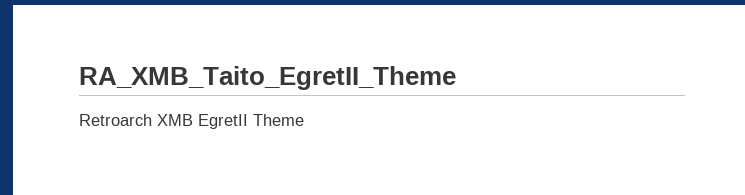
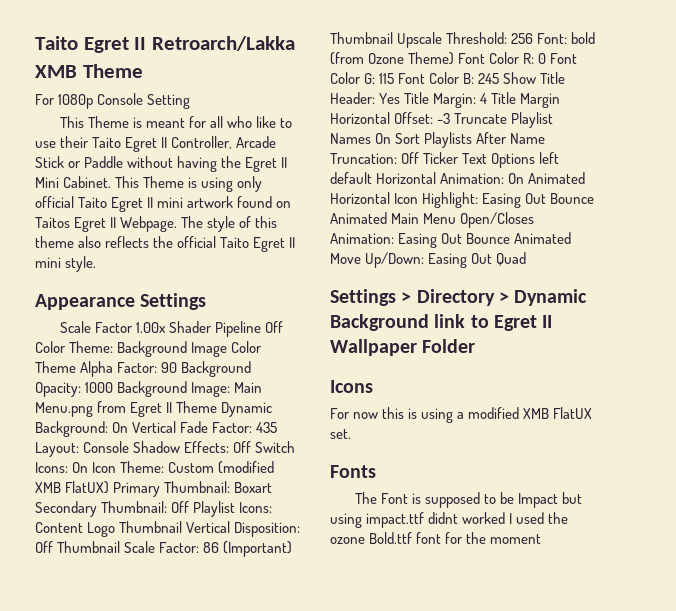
[79,66,456,90] [79,114,304,129] RA_XMB_Taito_EgretII_Theme // Retroarch XMB EgretII Theme -> [35,36,296,53] [35,64,143,78] [35,93,191,109] [59,116,292,128] [35,136,277,152] [35,156,288,172] [35,176,263,192] [35,196,292,212] [35,216,278,232] [35,236,296,252] [35,256,97,272] [35,293,207,310] [59,321,283,337] [35,341,263,357] [35,361,252,377] [35,381,263,397] [35,401,273,417] [35,421,278,437] [35,441,296,457] [35,461,275,474] [35,481,273,497] [35,501,273,517] [35,521,301,537] [35,541,293,557] [330,32,596,48] [330,52,578,65] [330,72,566,84] [330,92,561,108] [330,112,554,128] [330,132,546,148] [330,152,560,168] [330,172,586,184] [330,192,595,208] [330,212,535,228] [330,232,572,248] [330,252,527,268] [330,289,588,306] [330,314,553,331] [330,339,476,356] [330,380,373,393] [330,407,593,423] [330,429,351,439] [330,465,376,478] [354,492,582,508] [330,512,569,528] [330,532,542,544] Taito Egret II Retroarch/Lakka XMB Theme // For 1080p Console Setting // This Theme is meant for all who like to use their Taito Egret II Controller, Arcade Stick or Paddle without having the Egret II Mini Cabinet. This Theme is using only official Taito Egret II mini artwork found on Taitos Egret II Webpage. The style of this theme also reflects the official Taito Egret II mini style. // Appearance Settings // Scale Factor 1.00x Shader Pipeline Off Color Theme: Background Image Color Theme Alpha Factor: 90 Background Opacity: 1000 Background Image: Main Menu.png from Egret II Theme Dynamic Background: On Vertical Fade Factor: 435 Layout: Console Shadow Effects: Off Switch Icons: On Icon Theme: Custom (modified XMB FlatUX) Primary Thumbnail: Boxart Secondary Thumbnail: Off Playlist Icons: Content Logo Thumbnail Vertical Disposition: Off Thumbnail Scale Factor: 86 (Important) Thumbnail Upscale Threshold: 256 Font: bold (from Ozone Theme) Font Color R: 0 Font Color G: 115 Font Color B: 245 Show Title Header: Yes Title Margin: 4 Title Margin Horizontal Offset: -3 Truncate Playlist Names On Sort Playlists After Name Truncation: Off Ticker Text Options left default Horizontal Animation: On Animated Horizontal Icon Highlight: Easing Out Bounce Animated Main Menu Open/Closes Animation: Easing Out Bounce Animated Move Up/Down: Easing Out Quad // Settings > Directory > Dynamic Background link to Egret II Wallpaper Folder // Icons // For now this is using a modified XMB FlatUX set. // Fonts // The Font is supposed to be Impact but using impact.ttf didnt worked I used the ozone Bold.ttf font for the moment

